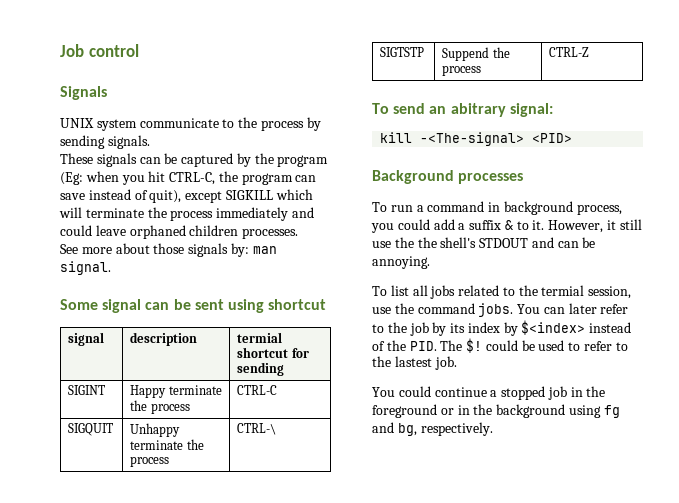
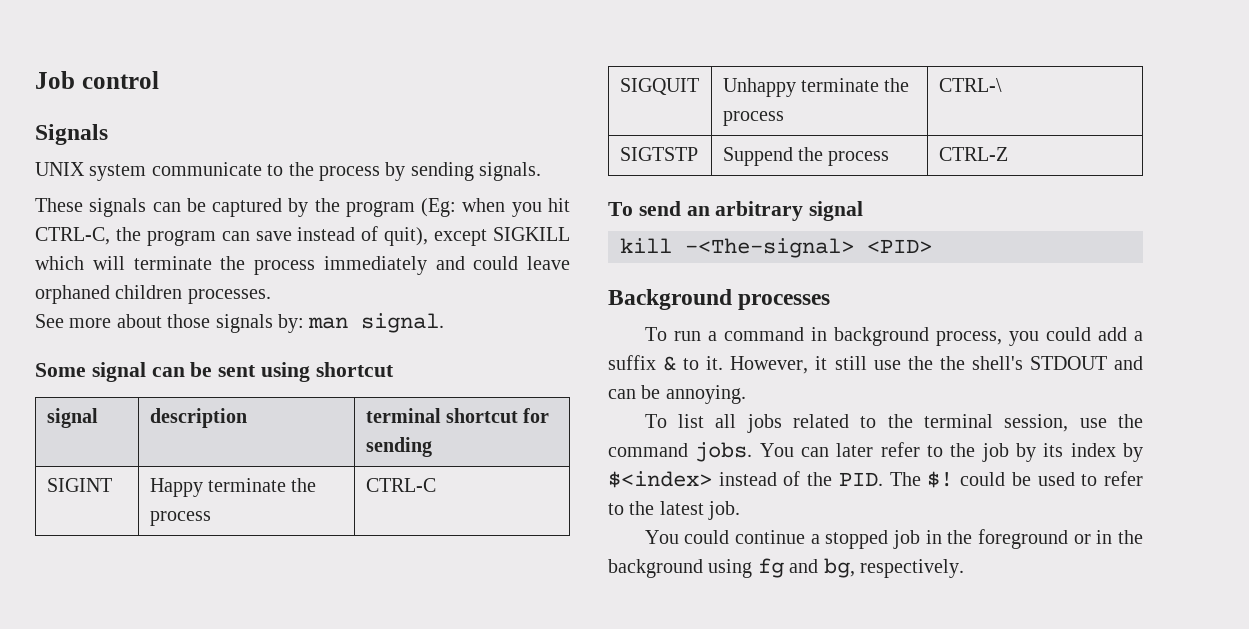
[237,332,283,343] termial -> [365,408,441,423] terminal
[450,103,553,117] abitrary signal: -> [715,201,864,221] arbitrary signal
[541,285,585,296] termial -> [924,414,994,428] terminal
[394,356,432,367] lastest -> [659,501,704,515] latest

